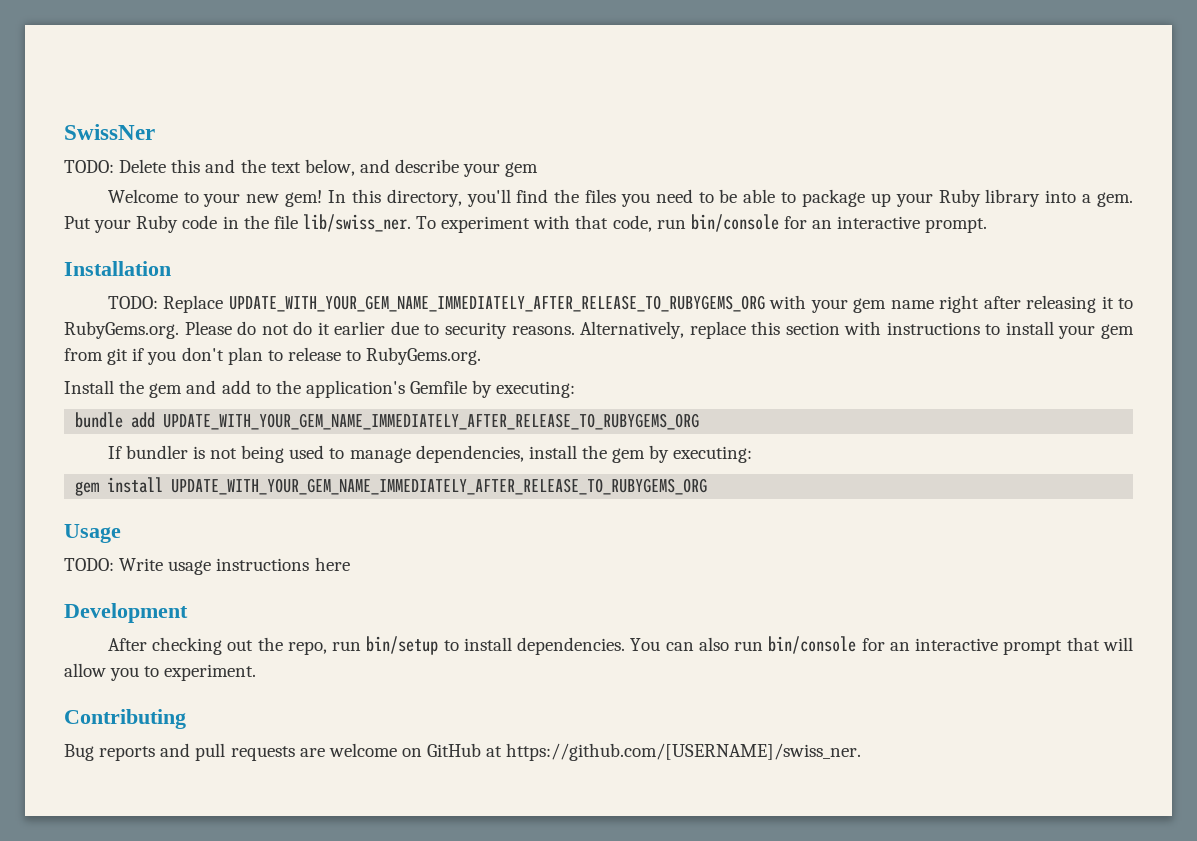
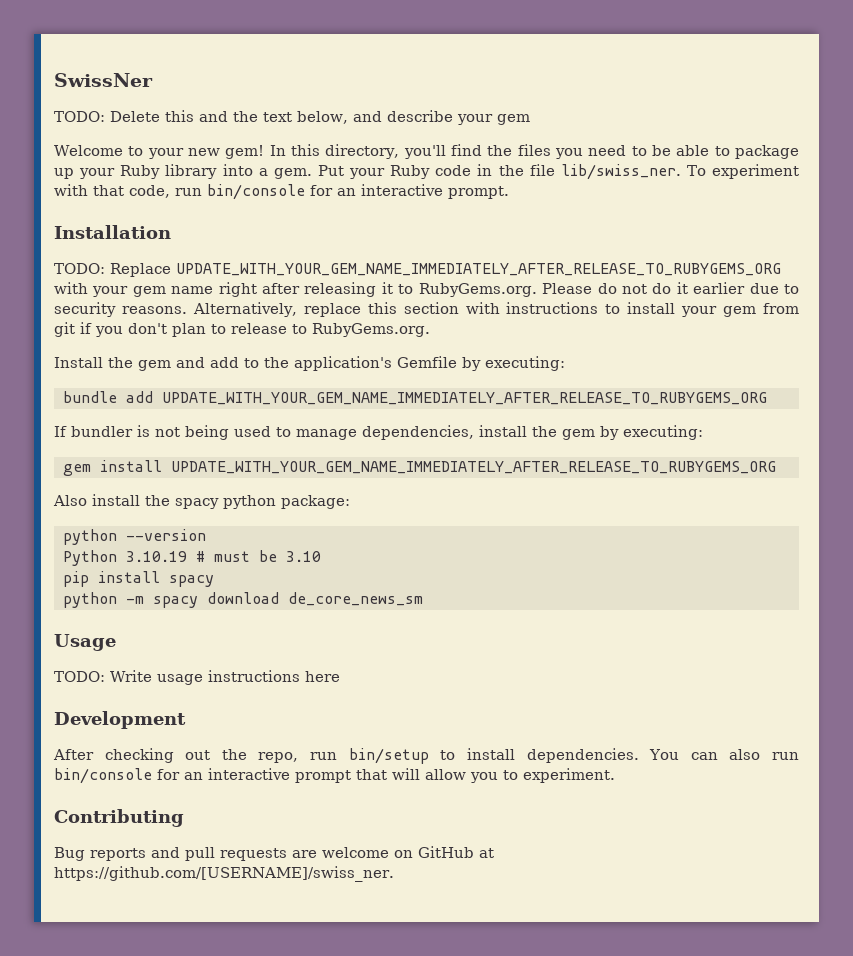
(708, 486) none -> [53,494,350,509] [63,529,206,545] [63,550,321,566] [63,571,214,587] [63,592,423,608] // Also install the spacy python package: // python --version // Python 3.10.19 # must be 3.10 // pip install spacy // python -m spacy download de_core_news_sm

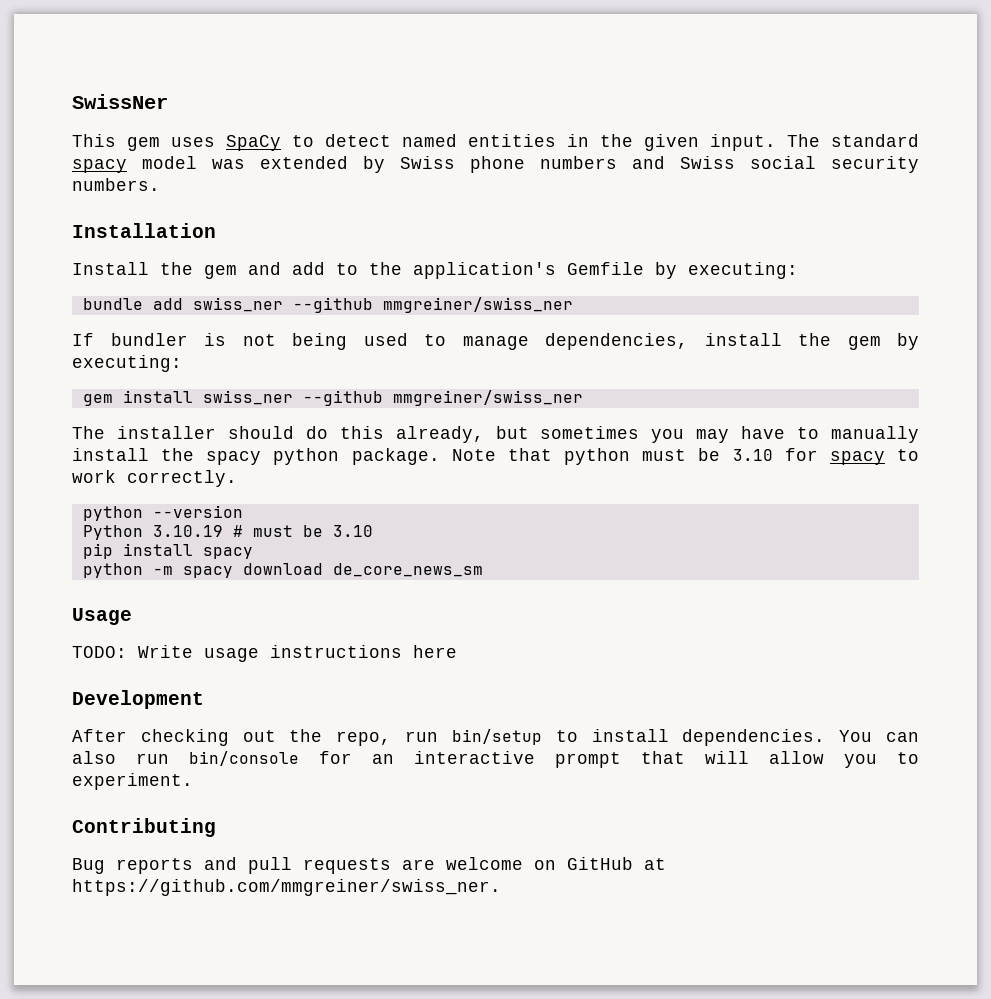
[54,110,530,125] [54,144,800,159] [54,164,799,180] [54,184,509,200] [54,225,171,239] [54,263,781,277] [54,282,799,297] [54,302,799,317] [54,322,430,337] TODO: Delete this and the text below, and describe your gem // Welcome to your new gem! In this directory, you'll find the files you need to be able to package up your Ruby library into a gem. Put your Ruby code in the file lib/swiss_ner. To experiment with that code, run bin/console for an interactive prompt. // Installation // TODO: Replace UPDATE_WITH_YOUR_GEM_NAME_IMMEDIATELY_AFTER_RELEASE_TO_RUBYGEMS_ORG with your gem name right after releasing it to RubyGems.org. Please do not do it earlier due to security reasons. Alternatively, replace this section with instructions to install your gem from git if you don't plan to release to RubyGems.org. -> [72,134,919,151] [72,156,919,173] [72,178,160,191] [72,223,216,238] This gem uses SpaCy to detect named entities in the given input. The standard spacy model was extended by Swiss phone numbers and Swiss social security numbers. // Installation
[162,392,767,405] UPDATE_WITH_YOUR_GEM_NAME_IMMEDIATELY_AFTER_RELEASE_TO_RUBYGEMS_ORG -> [192,297,573,313] swiss_ner --github mmgreiner/swiss_ner
[171,461,776,474] [53,494,350,509] UPDATE_WITH_YOUR_GEM_NAME_IMMEDIATELY_AFTER_RELEASE_TO_RUBYGEMS_ORG // Also install the spacy python package: -> [202,390,583,406] [72,426,919,443] [72,448,920,465] [72,470,237,487] swiss_ner --github mmgreiner/swiss_ner // The installer should do this already, but sometimes you may have to manually install the spacy python package. Note that python must be 3.10 for spacy to work correctly.
[54,866,394,882] https://github.com/[USERNAME]/swiss_ner. -> [72,879,501,896] https://github.com/mmgreiner/swiss_ner.

